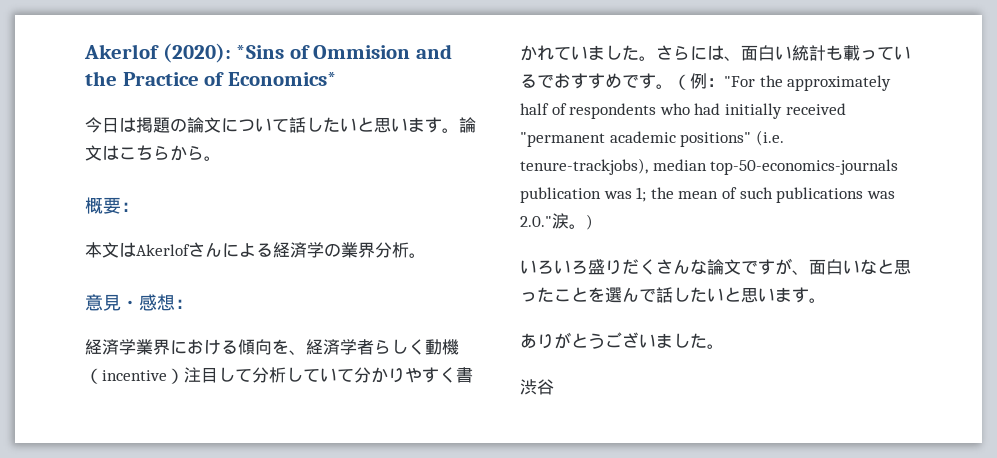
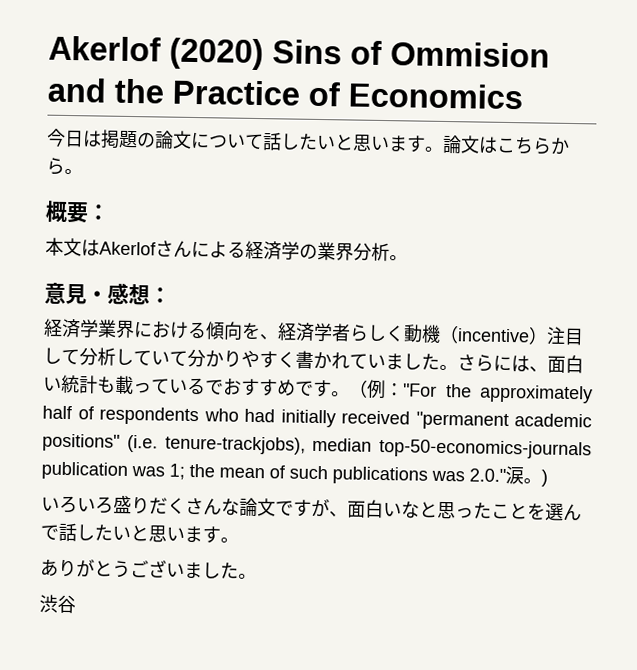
[84,43,285,63] Akerlof (2020): *Sins -> [48,35,342,71] Akerlof (2020) Sins
[227,72,337,86] Economics* -> [348,82,523,110] Economics

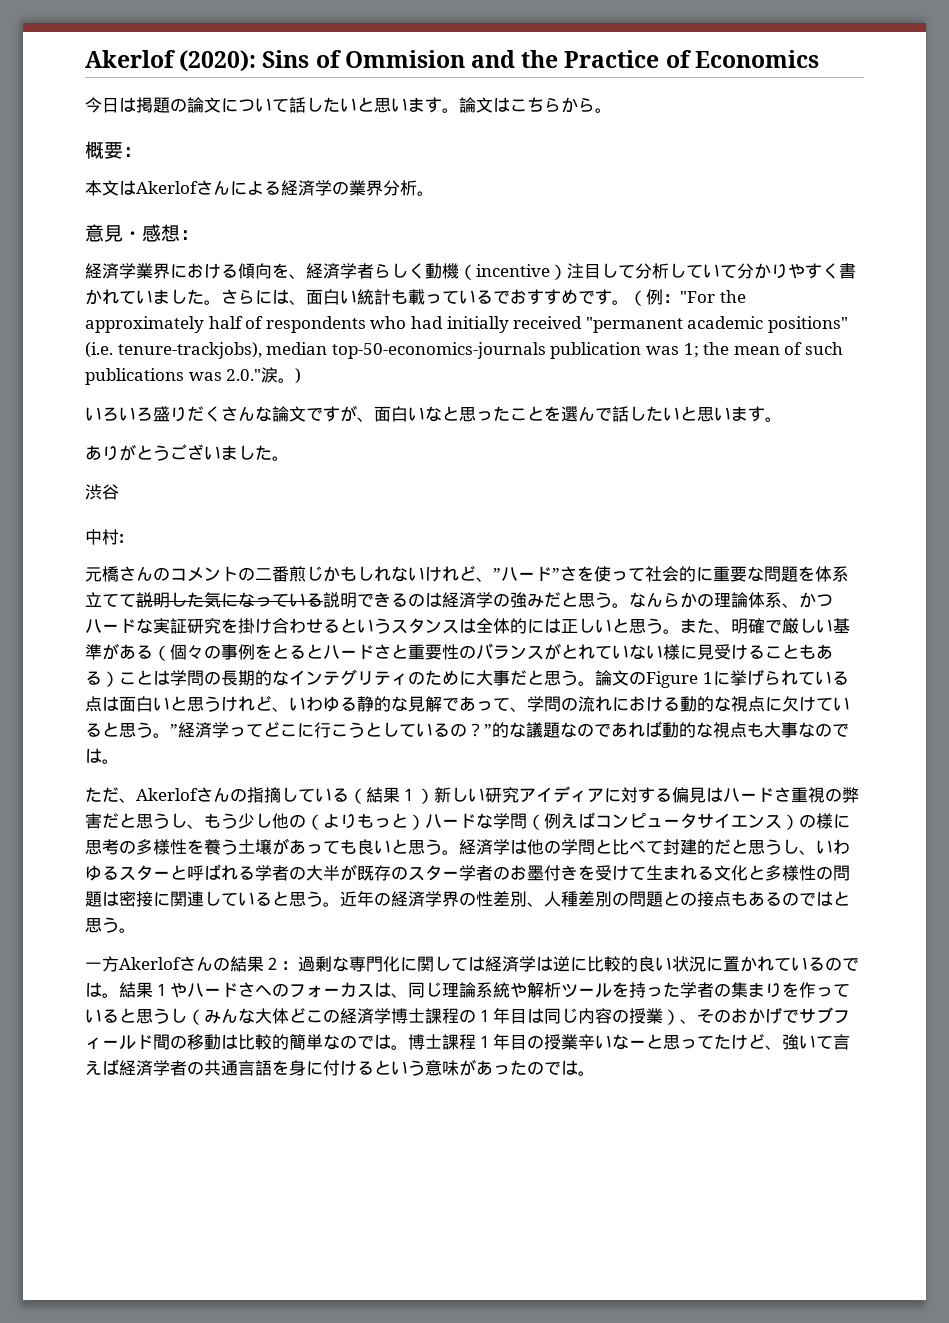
[48,35,264,71] Akerlof (2020) -> [85,50,257,72] Akerlof (2020):
(76, 604) none -> [85,529,124,545] [85,565,849,582] [85,592,833,608] [85,618,850,634] [85,643,833,661] [85,669,849,688] [85,695,850,712] [85,721,849,738] [85,748,119,764] [85,786,859,804] [85,812,850,830] [85,838,850,855] [85,864,850,881] [85,890,850,907] [85,917,136,933] [85,956,859,972] [85,982,850,998] [85,1007,850,1025] [85,1033,850,1050] [85,1059,595,1076] // 中村: // 元橋さんのコメントの二番煎じかもしれないけれど、”ハード”さを使って社会的に重要な問題を体系立てて説明した気になっている説明できるのは経済学の強みだと思う。なんらかの理論体系、かつハードな実証研究を掛け合わせるというスタンスは全体的には正しいと思う。また、明確で厳しい基準がある（個々の事例をとるとハードさと重要性のバランスがとれていない様に見受けることもある）ことは学問の長期的なインテグリティのために大事だと思う。論文のFigure 1に挙げられている点は面白いと思うけれど、いわゆる静的な見解であって、学問の流れにおける動的な視点に欠けていると思う。”経済学ってどこに行こうとしているの？”的な議題なのであれば動的な視点も大事なのでは。 // ただ、Akerlofさんの指摘している（結果１）新しい研究アイディアに対する偏見はハードさ重視の弊害だと思うし、もう少し他の（よりもっと）ハードな学問（例えばコンピュータサイエンス）の様に思考の多様性を養う土壌があっても良いと思う。経済学は他の学問と比べて封建的だと思うし、いわゆるスターと呼ばれる学者の大半が既存のスター学者のお墨付きを受けて生まれる文化と多様性の問題は密接に関連していると思う。近年の経済学界の性差別、人種差別の問題との接点もあるのではと思う。 // 一方Akerlofさんの結果２：過剰な専門化に関しては経済学は逆に比較的良い状況に置かれているのでは。結果１やハードさへのフォーカスは、同じ理論系統や解析ツールを持った学者の集まりを作っていると思うし（みんな大体どこの経済学博士課程の１年目は同じ内容の授業）、そのおかげでサブフィールド間の移動は比較的簡単なのでは。博士課程１年目の授業辛いなーと思ってたけど、強いて言えば経済学者の共通言語を身に付けるという意味があったのでは。

